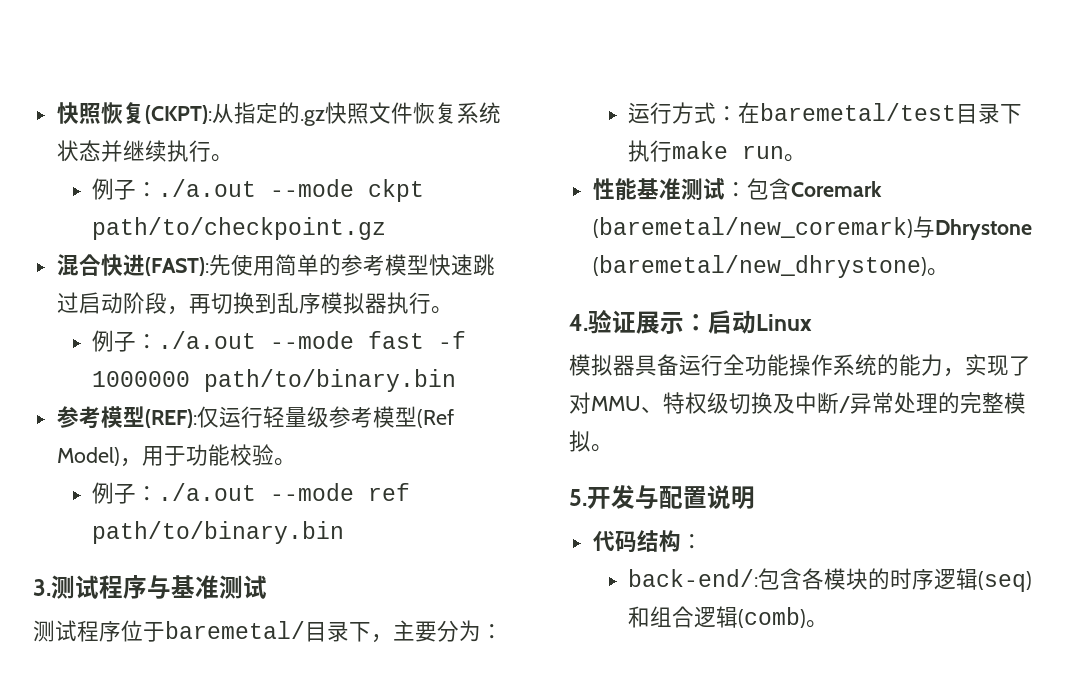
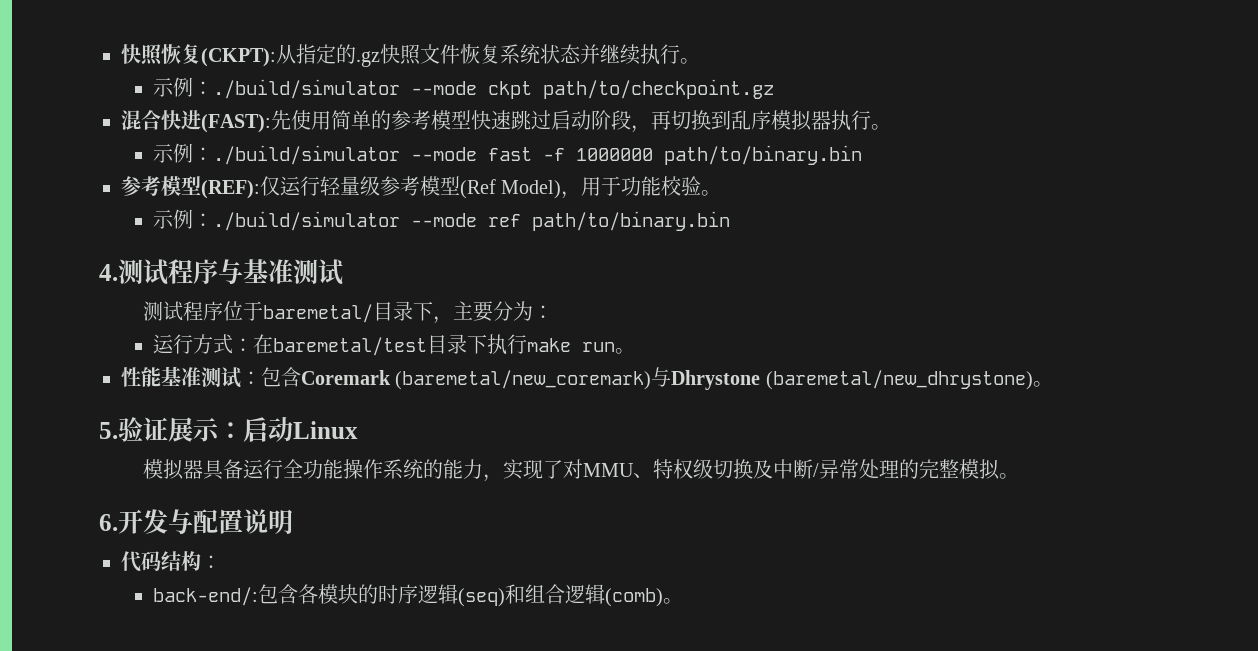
[92,178,257,200] 例子：./a.out -> [153,77,401,99] 示例：./build/simulator
[92,330,257,352] 例子：./a.out -> [153,143,401,165] 示例：./build/simulator
[92,482,257,504] 例子：./a.out -> [153,209,401,231] 示例：./build/simulator
[33,579,51,596] 3. -> [99,264,118,281] 4.
[569,314,588,331] 4. -> [99,422,118,439] 5.
[569,489,587,506] 5. -> [99,514,118,531] 6.

